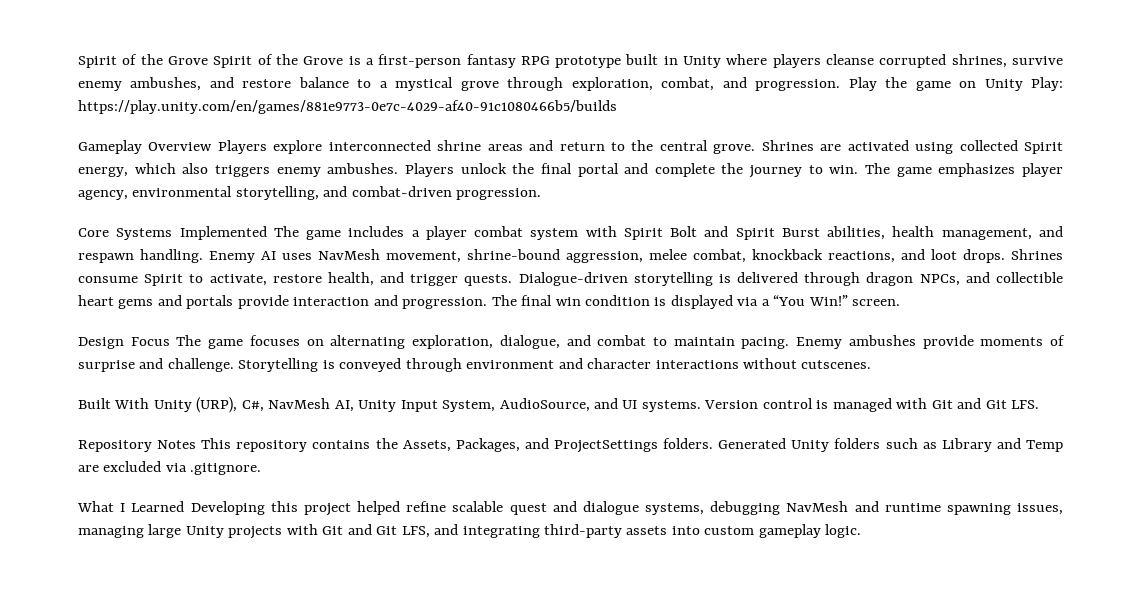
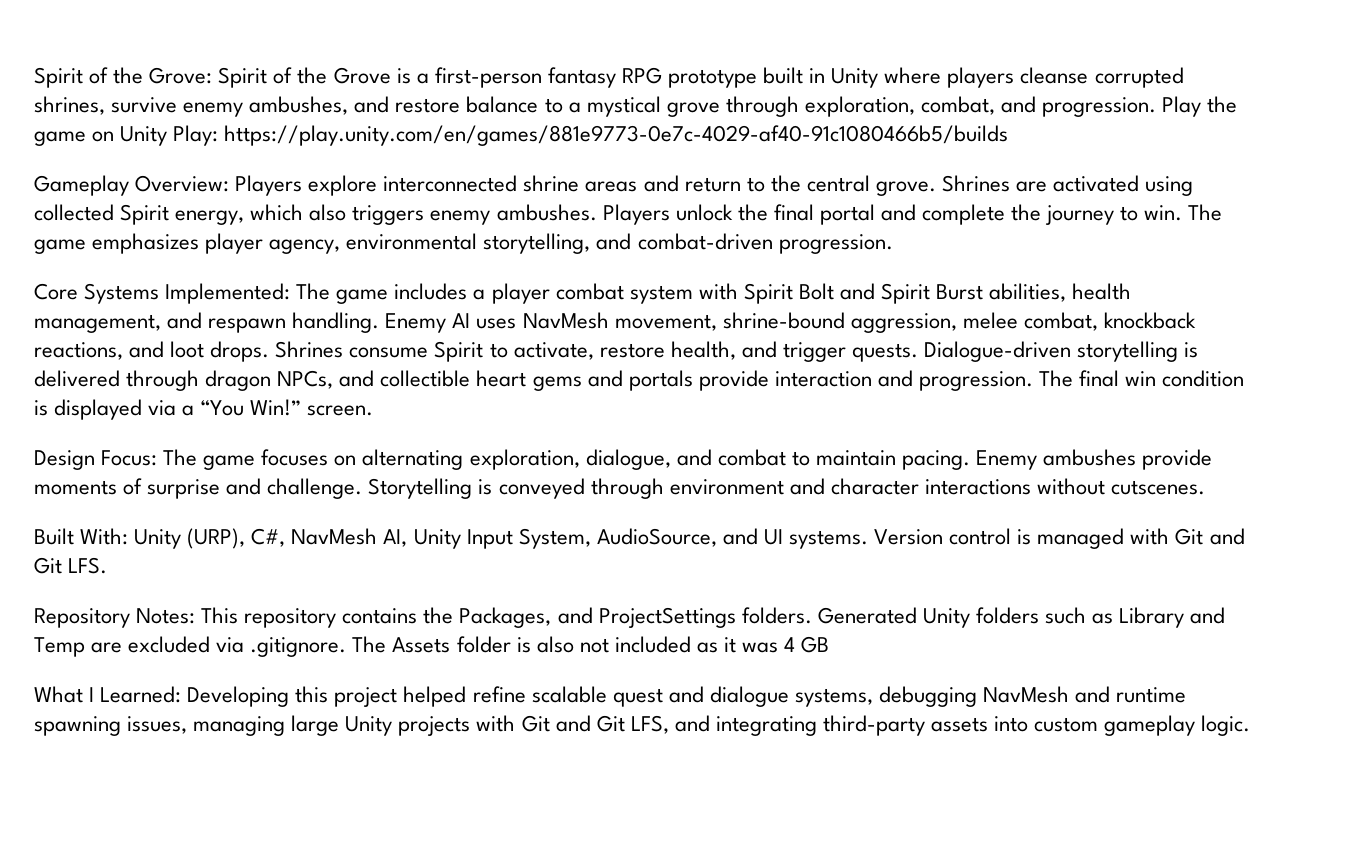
[78,54,208,68] Spirit of the Grove -> [34,67,213,88] Spirit of the Grove:
[148,142,213,151] Overview -> [135,175,230,192] Overview:
[179,226,267,240] Implemented -> [165,283,291,304] Implemented:
[130,337,170,346] Focus -> [101,450,158,466] Focus:
[114,398,150,409] With -> [80,528,129,545] With:
[157,440,197,449] Notes -> [136,608,196,624] Notes:
[402,440,451,452] Assets, -> (454, 615) none
(262, 469) none -> [352,636,830,653] The Assets folder is also not included as it was 4 GB
[131,501,185,512] Learned -> [100,686,182,703] Learned:

